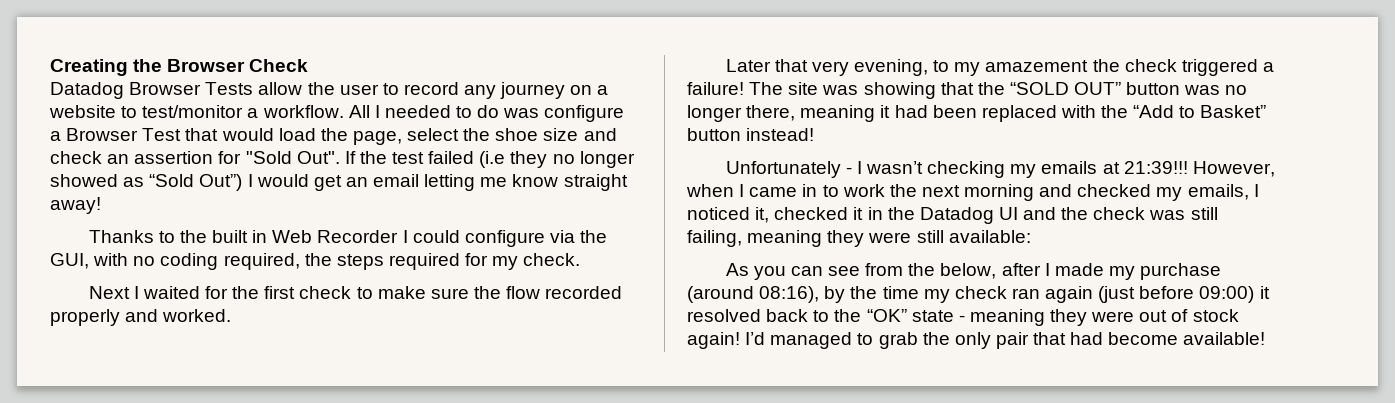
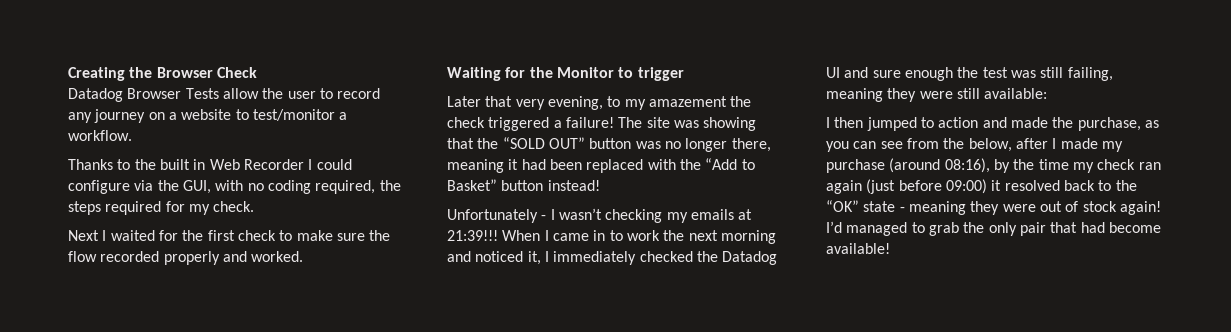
[348,105,625,122] [50,128,617,145] [50,151,635,168] [50,174,628,191] [50,197,101,214] All I needed to do was configure a Browser Test that would load the page, select the shoe size and check an assertion for "Sold Out". If the test failed (i.e they no longer showed as “Sold Out”) I would get an email letting me know straight away! -> (132, 135) none
(232, 315) none -> [447,67,684,81] // Waiting for the Monitor to trigger
[1192,161,1275,177] [686,184,734,197] However, when -> [502,230,541,241] When
[1077,184,1259,201] [687,207,1146,224] checked my emails, I noticed it, checked it in the Datadog UI and the check -> [475,251,778,265] [826,67,1008,81] noticed it, I immediately checked the Datadog UI and sure enough the test
[725,263,749,276] As -> [826,117,1159,131] I then jumped to action and made the purchase, as

